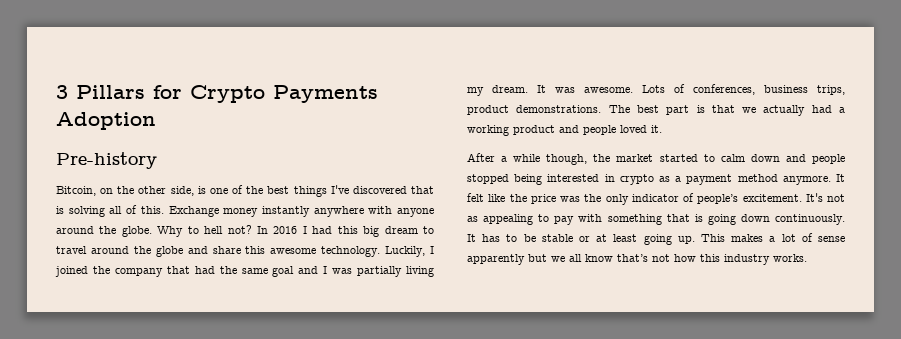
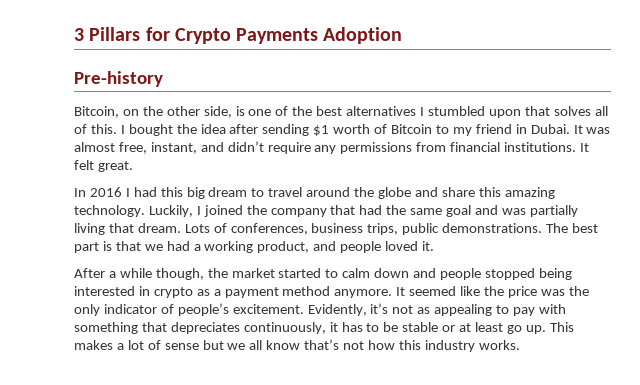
[293,185,434,197] [56,205,434,217] [56,225,252,237] things I've discovered that is solving all of this. Exchange money instantly anywhere with anyone around the globe. Why to hell not? -> [346,106,608,118] [74,124,611,136] [74,141,590,154] [74,160,133,172] alternatives I stumbled upon that solves all of this. I bought the idea after sending $1 worth of Bitcoin to my friend in Dubai. It was almost free, instant, and didn’t require any permissions from financial institutions. It felt great. //
[270,248,317,254] awesome -> [504,187,555,199] amazing
[323,266,328,274] I -> (499, 210) none
[467,85,633,96] my dream. It was awesome. -> [108,223,181,233] that dream.
[467,105,509,115] product -> [402,223,440,235] public
[763,105,806,116] actually -> (163, 247) none
[513,125,555,135] product -> [257,241,310,253] product,
[467,193,484,202] felt -> [409,286,457,296] seemed
[805,193,823,202] It's -> [307,303,389,316] Evidently, it’s
[694,214,845,225] [467,234,476,242] is going down continuously. It -> [170,322,338,334] depreciates continuously, it
[643,234,672,245] going -> [506,325,522,334] go
[467,254,525,265] apparently -> (199, 346) none

